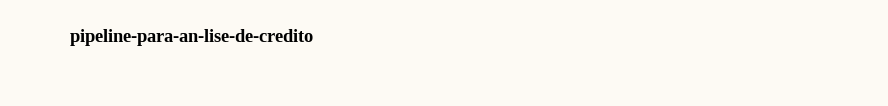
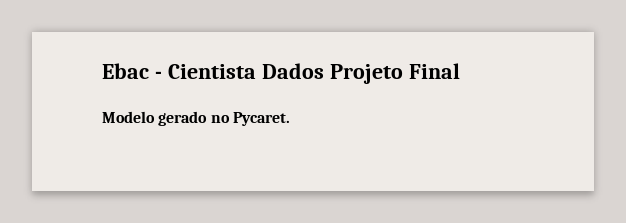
[70,29,313,46] pipeline-para-an-lise-de-credito -> [102,63,460,84] [102,111,290,126] Ebac - Cientista Dados Projeto Final // Modelo gerado no Pycaret.

